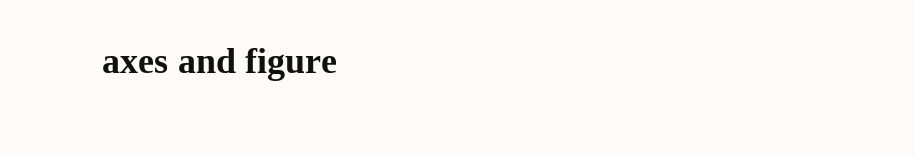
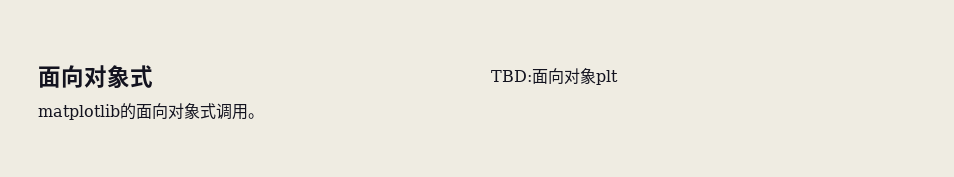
[102,48,338,81] axes and figure -> [38,65,153,88] [38,103,264,120] [491,68,618,85] 面向对象式 // matplotlib的面向对象式调用。 // TBD:面向对象plt

